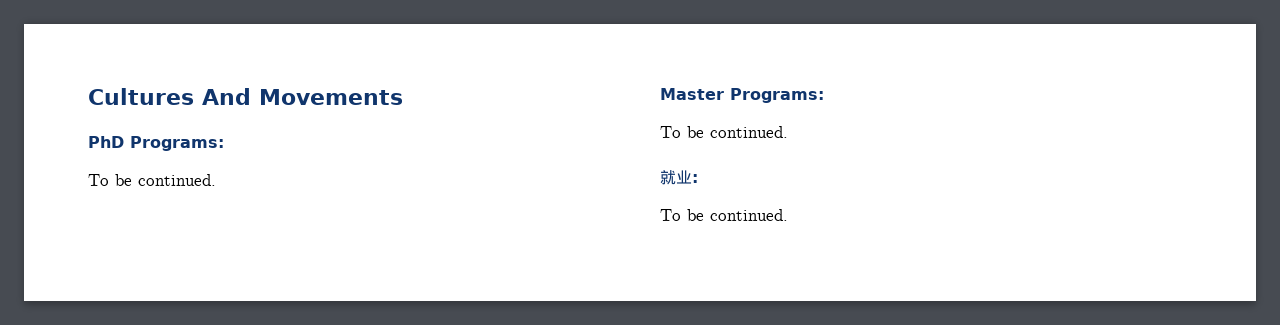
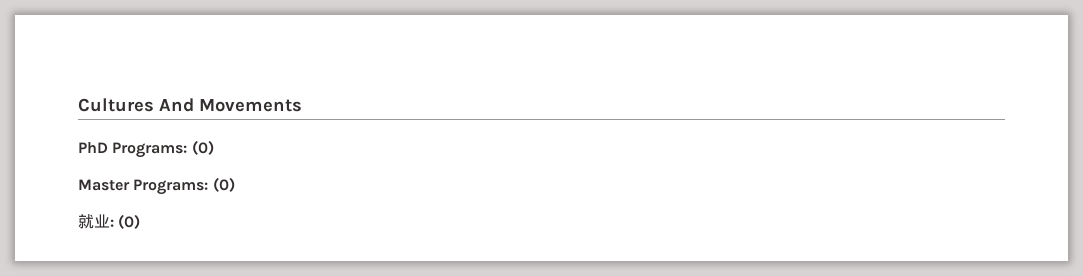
[88,174,216,186] // To be continued. -> [191,140,214,155] (0)
[660,126,788,138] // To be continued. -> [212,177,235,192] (0)
[660,209,788,221] // To be continued. -> [118,214,141,229] (0)

